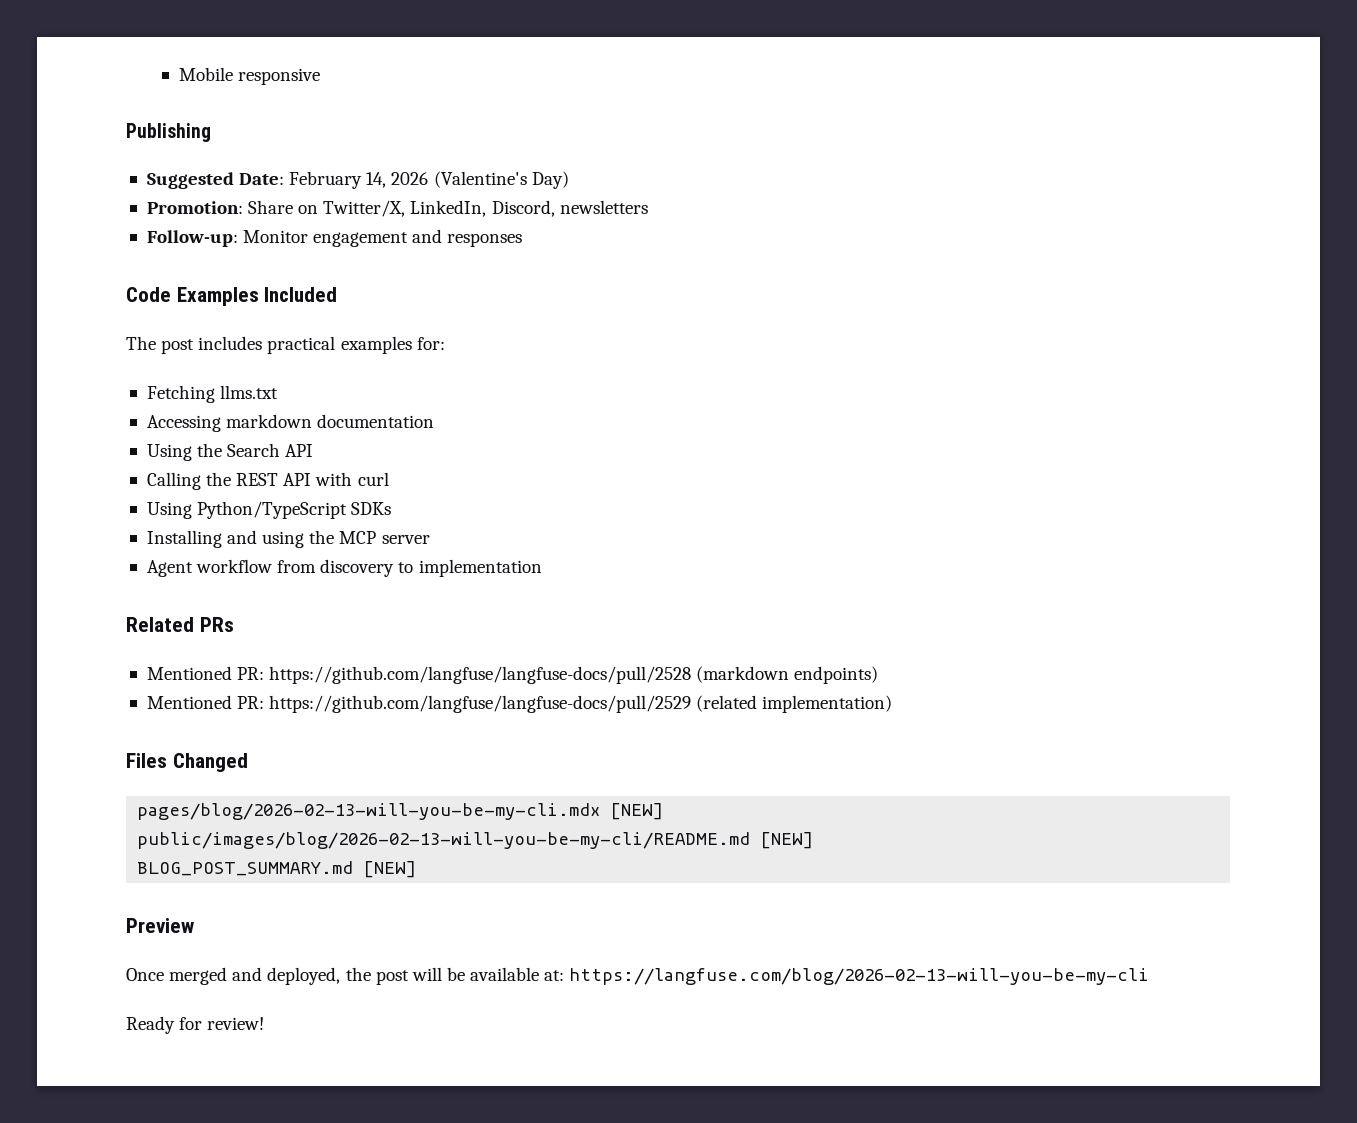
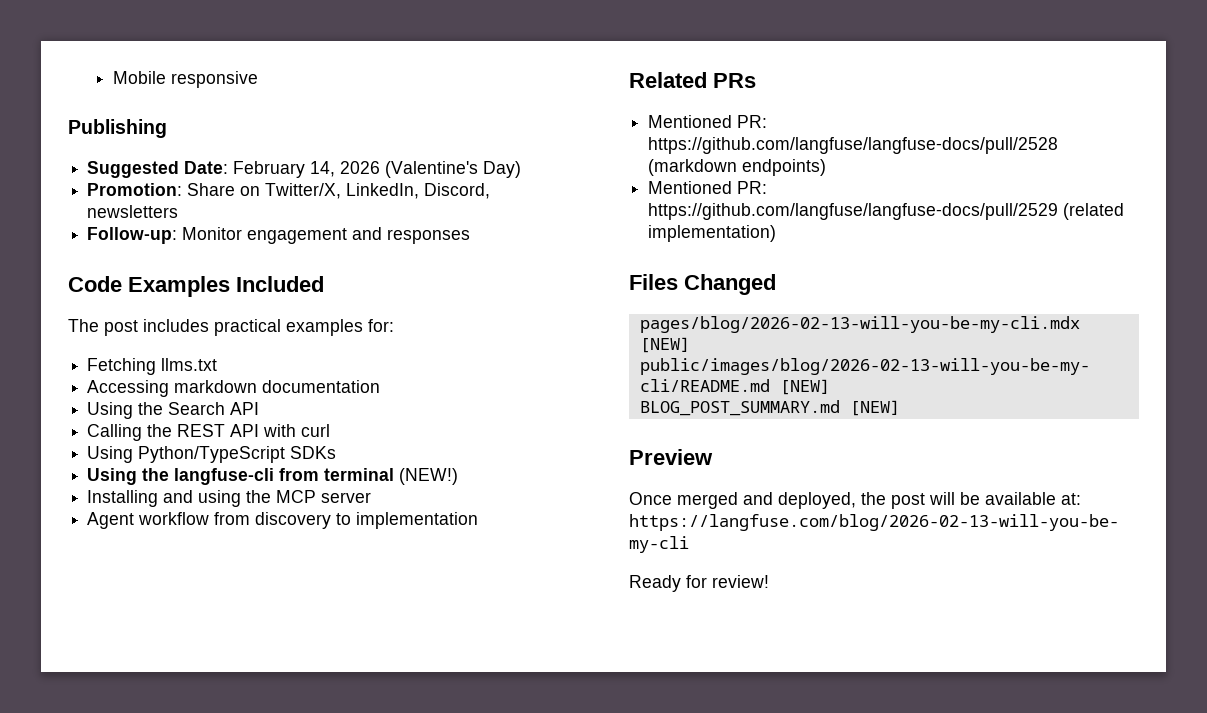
(392, 508) none -> [87,468,459,485] // Using the langfuse-cli from terminal (NEW!)

